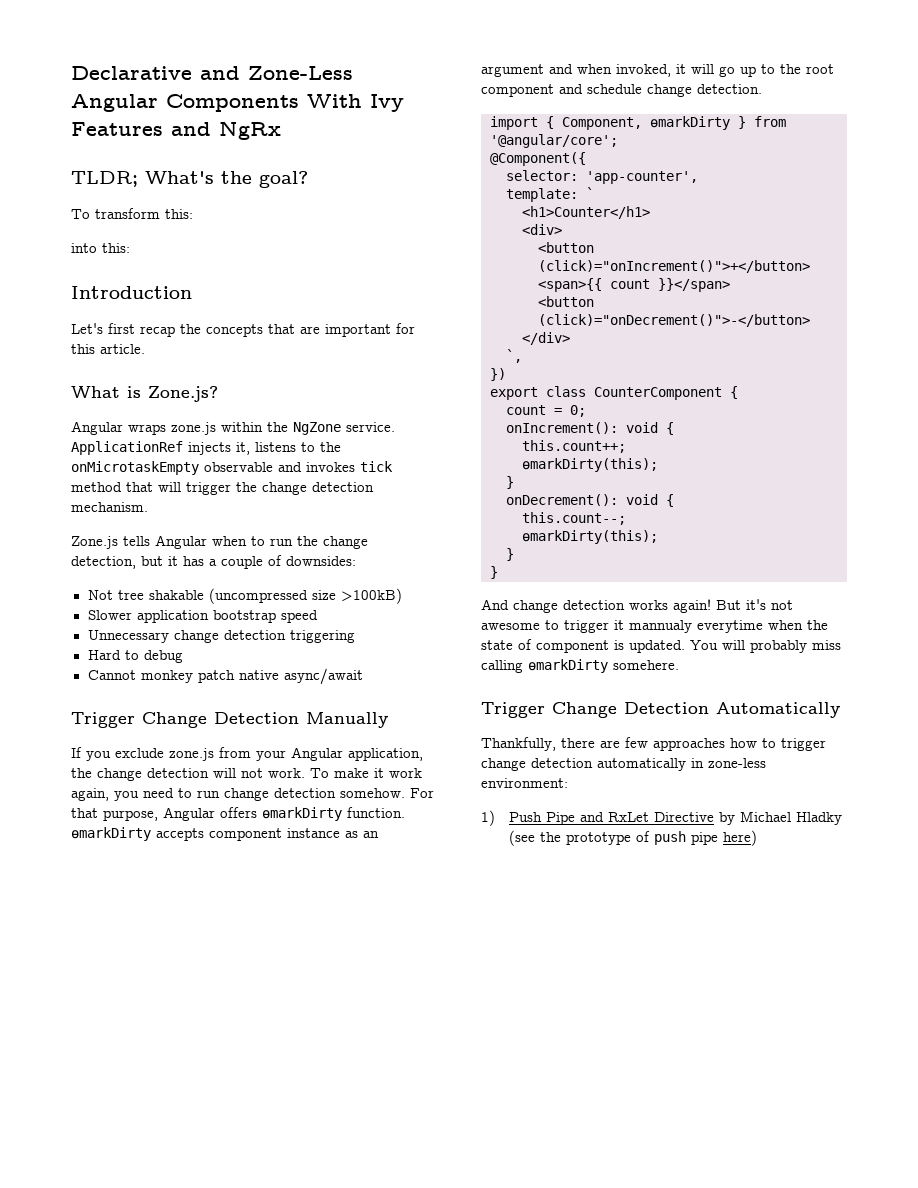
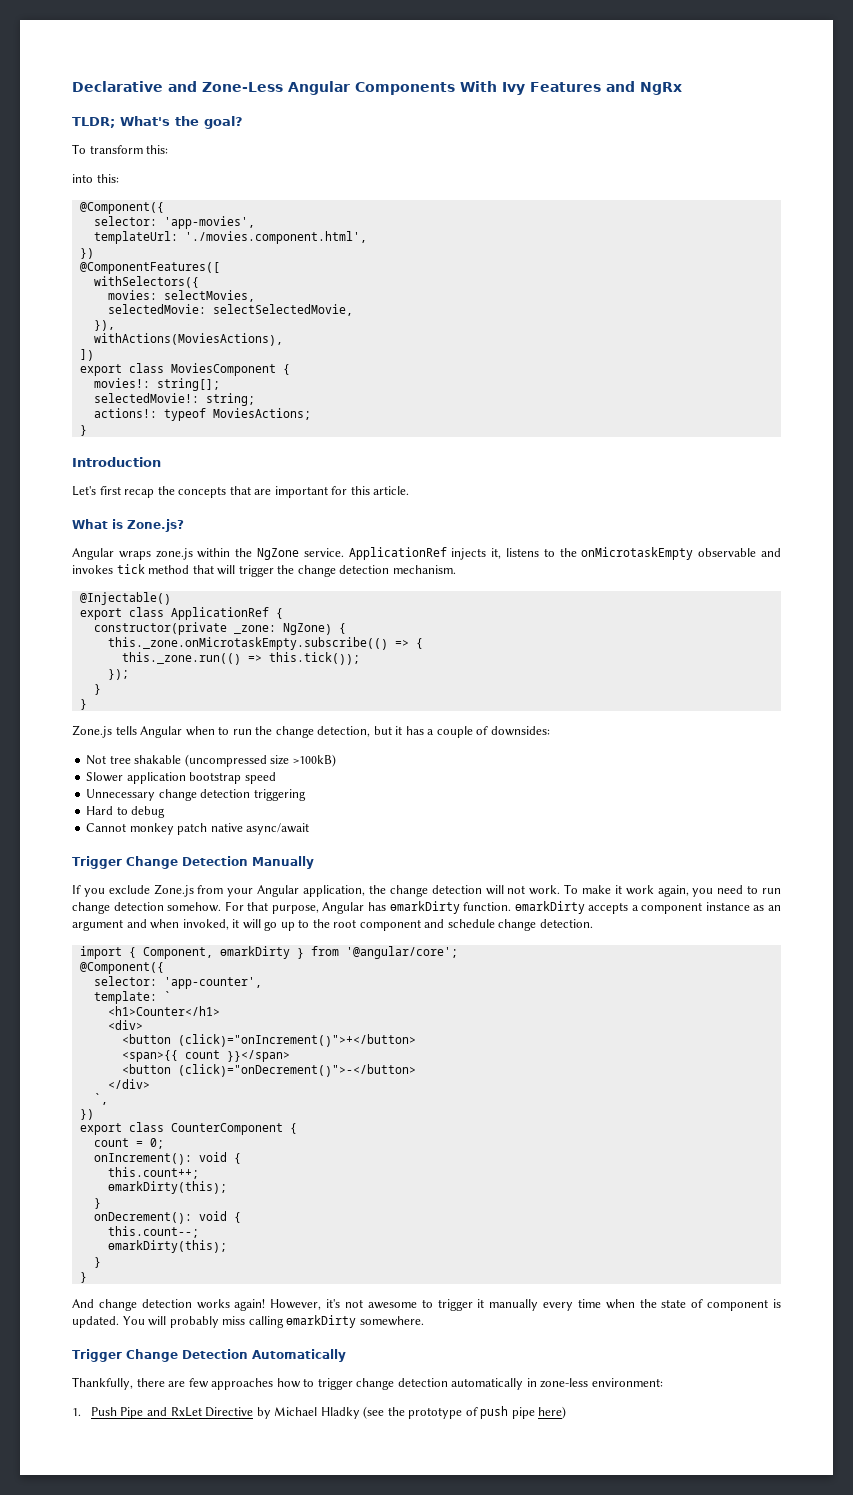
(130, 248) none -> [79,202,164,214] [93,216,255,229] [93,231,367,244] [79,248,94,259] [79,262,220,274] [93,276,199,288] [107,290,255,302] [107,304,353,316] [93,320,115,331] [93,333,283,346] [79,349,94,361] [79,363,290,376] [93,378,220,391] [93,393,255,406] [93,408,311,421] [79,425,87,436] // @Component({ // selector: 'app-movies', // templateUrl: './movies.component.html', // }) // @ComponentFeatures([ // withSelectors({ // movies: selectMovies, // selectedMovie: selectSelectedMovie, // }), // withActions(MoviesActions), // ]) // export class MoviesComponent { // movies!: string[]; // selectedMovie!: string; // actions!: typeof MoviesActions; // }
(148, 507) none -> [79,592,171,605] [79,607,283,620] [93,622,346,635] [107,637,423,650] [121,652,360,665] [107,669,129,680] [93,684,101,695] [79,699,87,710] // @Injectable() // export class ApplicationRef { // constructor(private _zone: NgZone) { // this._zone.onMicrotaskEmpty.subscribe(() => { // this._zone.run(() => this.tick()); // }); // } // }
[169,748,214,761] zone.js -> [153,884,194,897] Zone.js
[220,807,257,818] offers -> [367,902,386,911] has
(204, 834) none -> [631,905,639,911] a
[716,600,741,610] But -> [270,1299,322,1310] However,
[629,620,763,633] mannualy everytime -> [489,1299,601,1311] manually every time
[613,660,679,670] somehere. -> [359,1316,424,1326] somewhere.
[481,810,495,826] 1) -> [72,1408,81,1416] 1.

